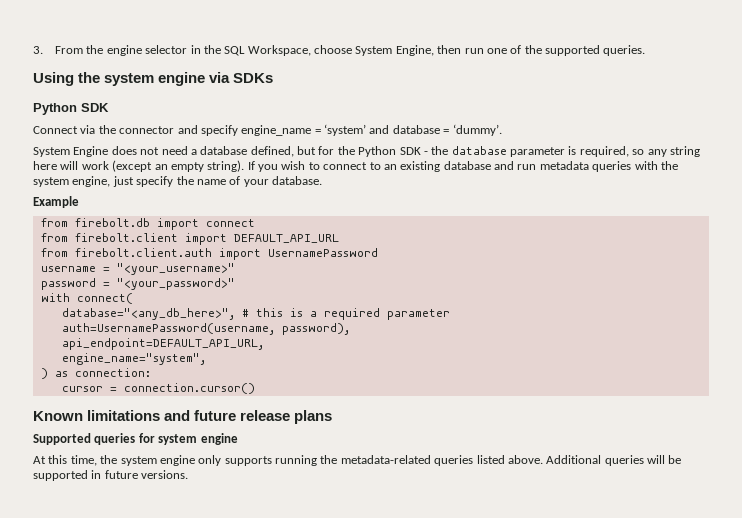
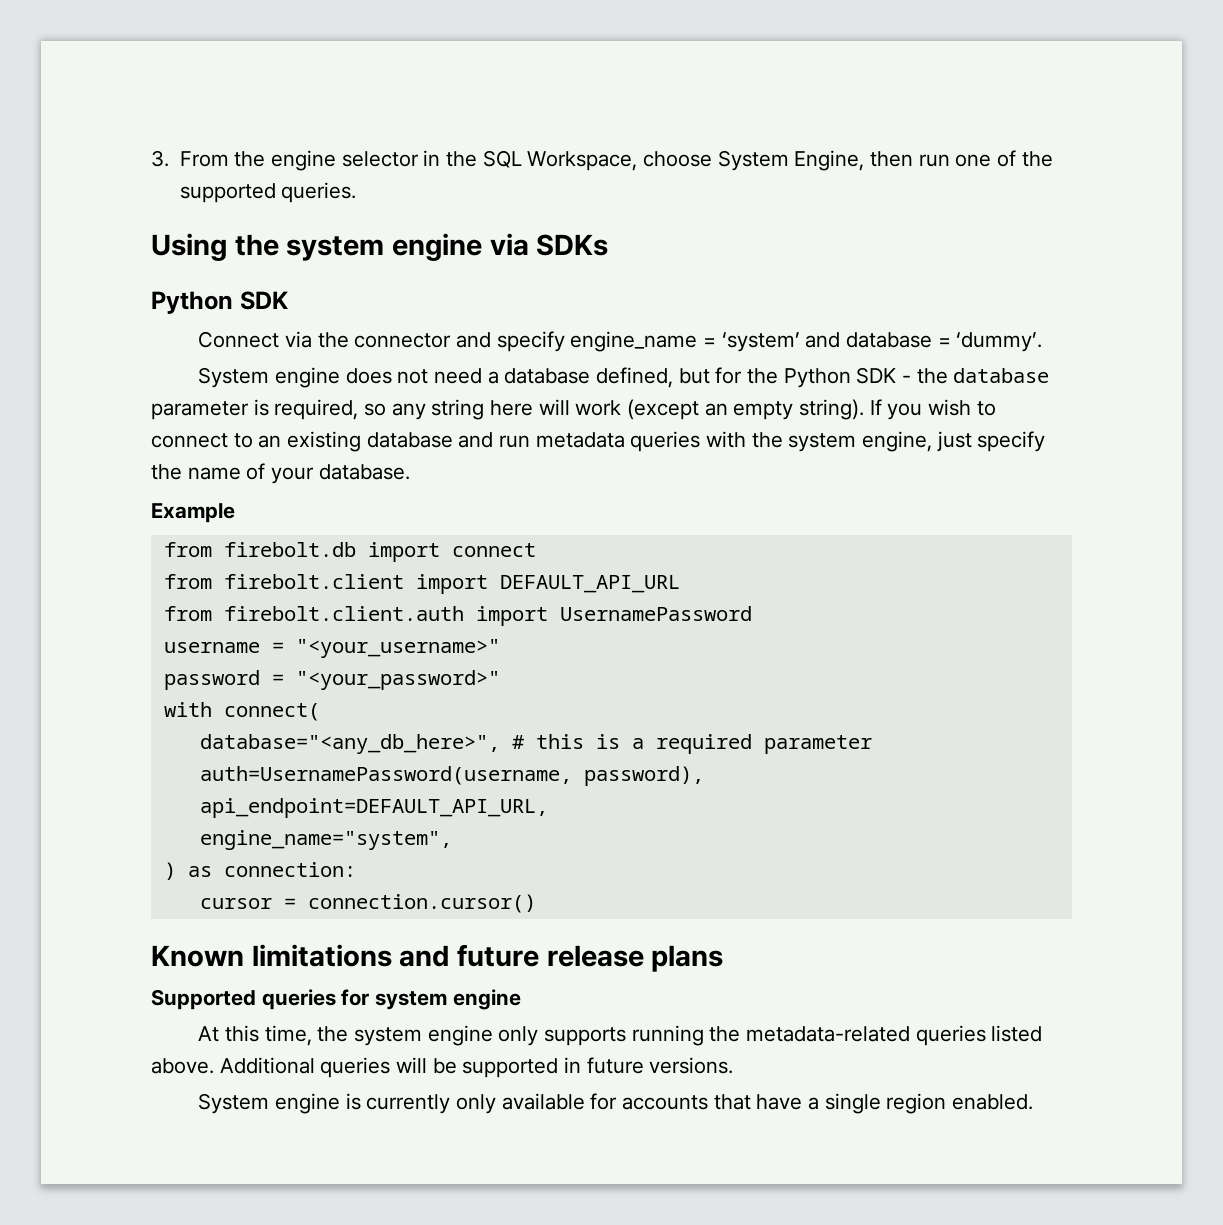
[73,146,109,157] Engine -> [274,367,340,388] engine
(189, 474) none -> [198,1093,1034,1114] // System engine is currently only available for accounts that have a single region enabled.

